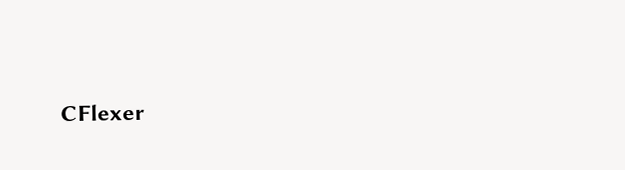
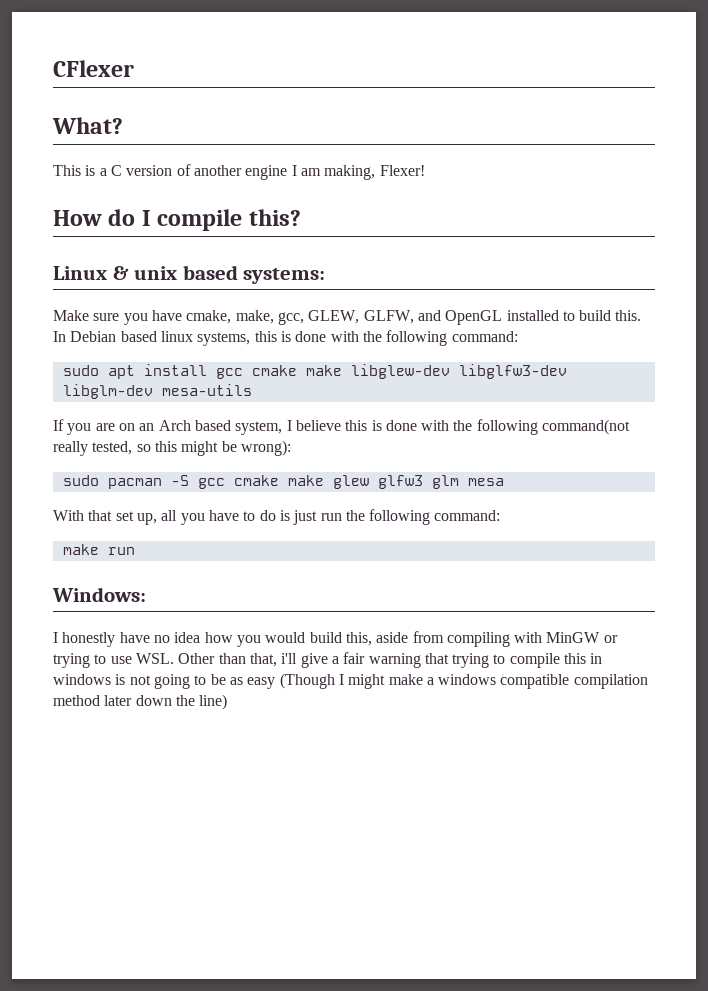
(145, 112) none -> [52,117,123,134] [53,164,425,180] [53,209,301,231] [53,265,326,284] [53,310,642,325] [53,330,518,346] [62,364,567,379] [62,384,252,399] [53,419,631,435] [53,440,291,456] [62,475,504,489] [53,509,501,525] [62,544,135,555] [52,587,146,602] [53,631,618,647] [53,652,603,668] [53,673,648,689] [53,694,228,710] // What? // This is a C version of another engine I am making, Flexer! // How do I compile this? // Linux & unix based systems: // Make sure you have cmake, make, gcc, GLEW, GLFW, and OpenGL installed to build this. In Debian based linux systems, this is done with the following command: // sudo apt install gcc cmake make libglew-dev libglfw3-dev libglm-dev mesa-utils // If you are on an Arch based system, I believe this is done with the following command(not really tested, so this might be wrong): // sudo pacman -S gcc cmake make glew glfw3 glm mesa // With that set up, all you have to do is just run the following command: // make run // Windows: // I honestly have no idea how you would build this, aside from compiling with MinGW or trying to use WSL. Other than that, i'll give a fair warning that trying to compile this in windows is not going to be as easy (Though I might make a windows compatible compilation method later down the line)

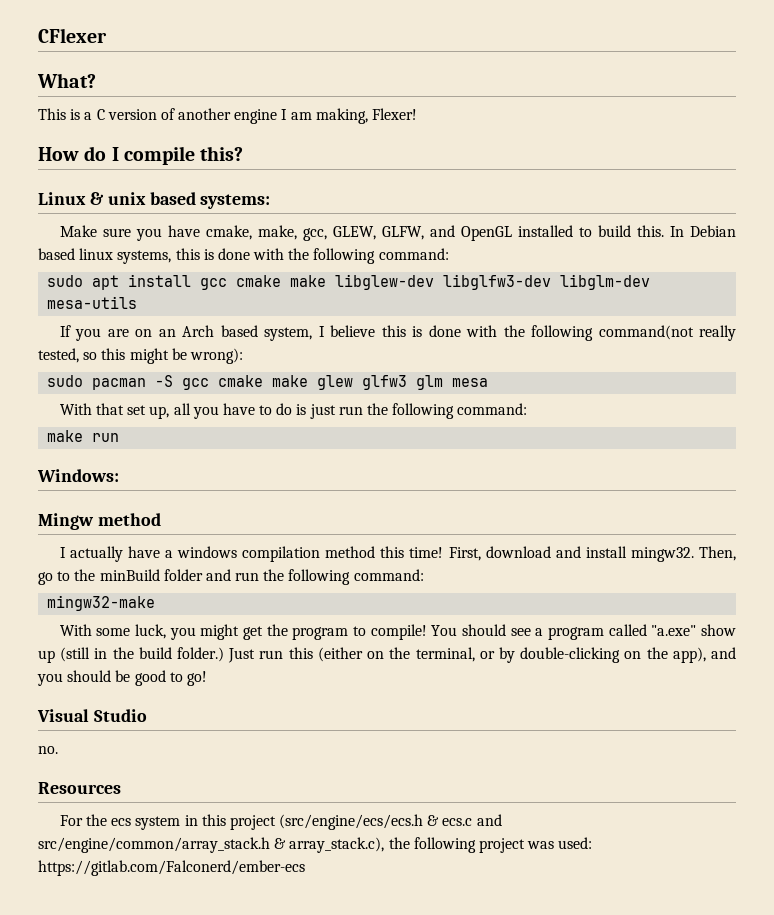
[53,631,618,647] [53,652,603,668] [53,673,423,689] // I honestly have no idea how you would build this, aside from compiling with MinGW or trying to use WSL. Other than that, i'll give a fair warning that trying to compile this in windows is not going to be as easy (Though I might make -> [38,513,161,530] [59,546,160,562] // Mingw method // I actually have
[500,674,570,689] compatible -> (238, 552) none
[104,694,228,710] later down the line) -> [380,546,736,562] [38,569,424,585] [47,595,156,611] [59,624,736,640] [38,647,736,663] [37,670,207,686] [37,709,147,722] [38,746,58,754] [38,782,121,794] [59,814,502,830] [38,837,593,853] [38,860,305,876] this time! First, download and install mingw32. Then, go to the minBuild folder and run the following command: // mingw32-make // With some luck, you might get the program to compile! You should see a program called "a.exe" show up (still in the build folder.) Just run this (either on the terminal, or by double-clicking on the app), and you should be good to go! // Visual Studio // no. // Resources // For the ecs system in this project (src/engine/ecs/ecs.h & ecs.c and src/engine/common/array_stack.h & array_stack.c), the following project was used: https://gitlab.com/Falconerd/ember-ecs

